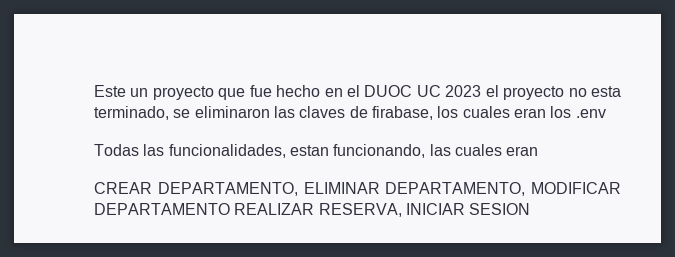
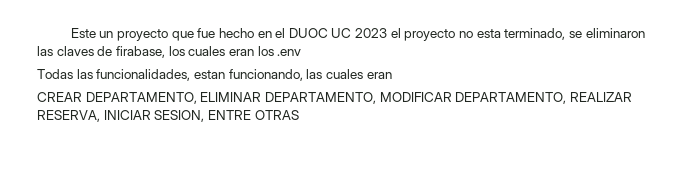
[94,203,230,215] DEPARTAMENTO -> [455,92,567,104] DEPARTAMENTO,
[469,203,531,215] SESION -> [154,110,299,122] SESION, ENTRE OTRAS

